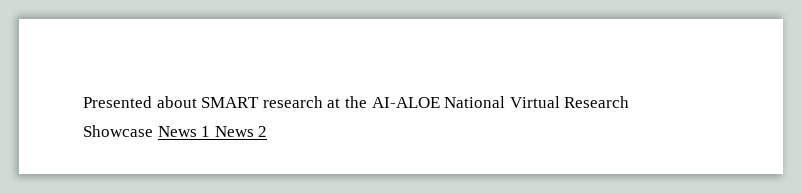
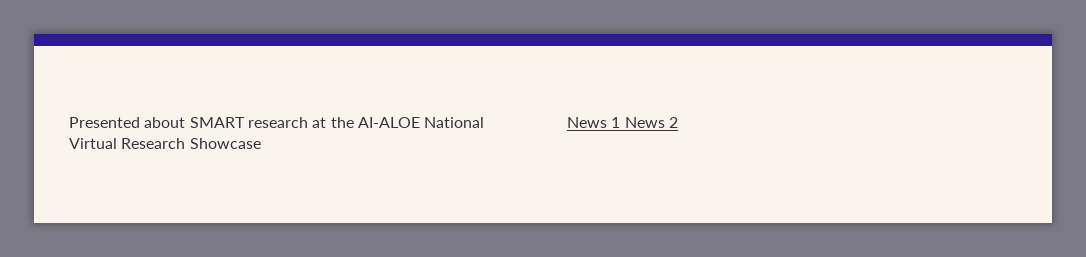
(153, 131) none -> (261, 143) //

